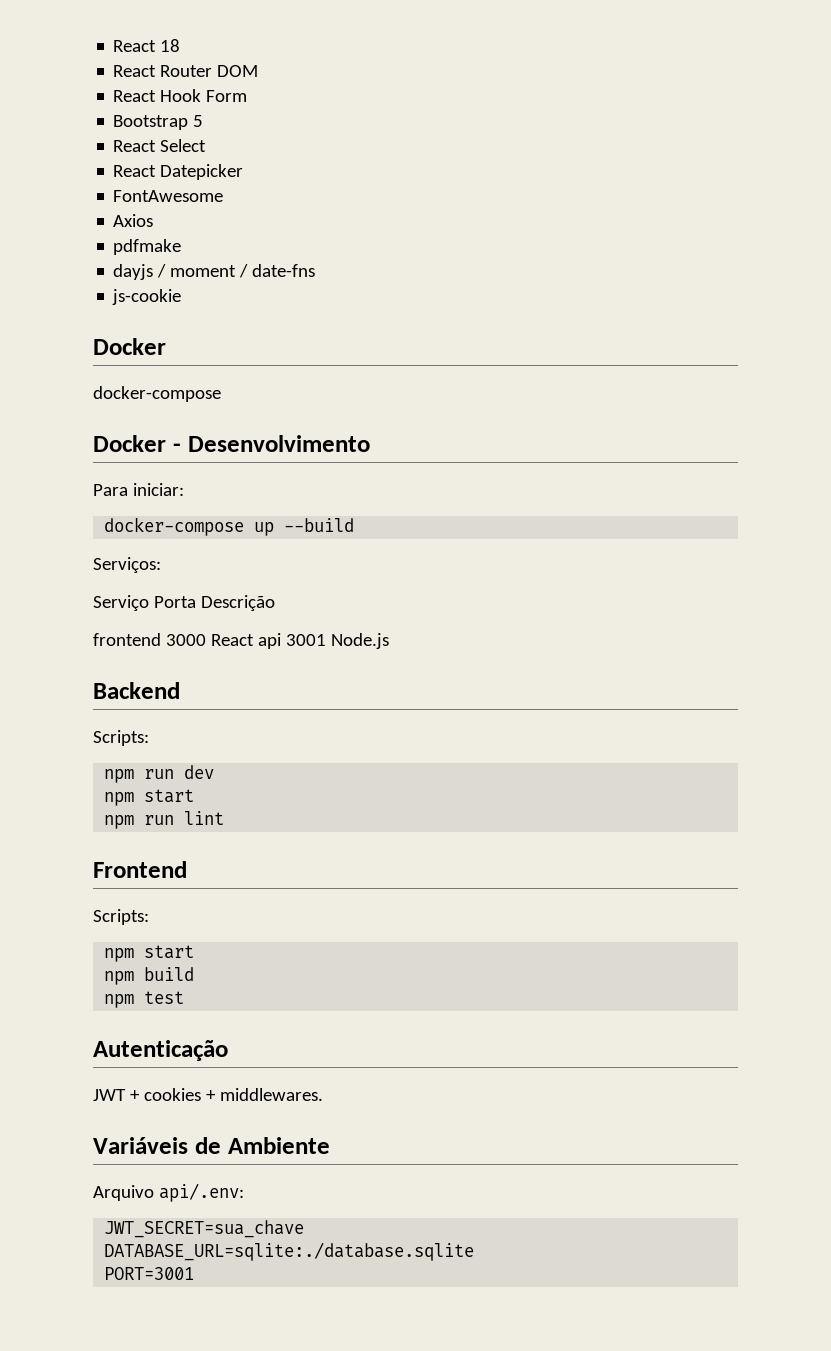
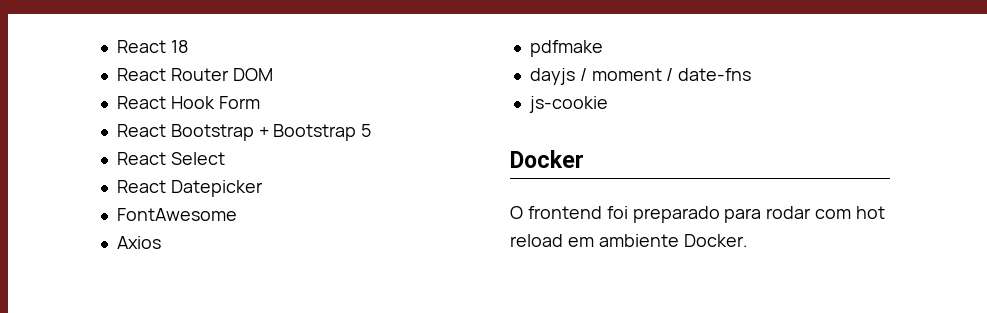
(248, 96) none -> [116,124,269,141] React Bootstrap +
[93,386,221,402] [93,435,370,452] [93,483,184,496] [104,517,355,536] [93,557,161,573] [93,595,275,611] [93,633,389,649] [93,682,180,699] [93,730,149,746] [104,765,215,783] [104,789,195,806] [104,811,225,829] [93,861,187,878] [93,909,149,925] [104,945,195,962] [104,967,195,985] [104,991,185,1008] [93,1040,228,1061] [93,1088,323,1101] [93,1137,330,1154] [93,1183,244,1202] [104,1220,305,1238] [104,1242,475,1261] [104,1267,195,1280] docker-compose // Docker - Desenvolvimento // Para iniciar: // docker-compose up --build // Serviços: // Serviço Porta Descrição // frontend 3000 React api 3001 Node.js // Backend // Scripts: // npm run dev // npm start // npm run lint // Frontend // Scripts: // npm start // npm build // npm test // Autenticação // JWT + cookies + middlewares. // Variáveis de Ambiente // Arquivo api/.env: // JWT_SECRET=sua_chave // DATABASE_URL=sqlite:./database.sqlite // PORT=3001 -> [510,206,886,223] [510,234,748,247] O frontend foi preparado para rodar com hot reload em ambiente Docker.

